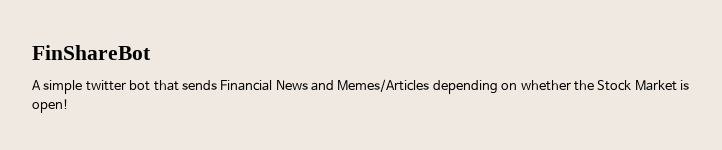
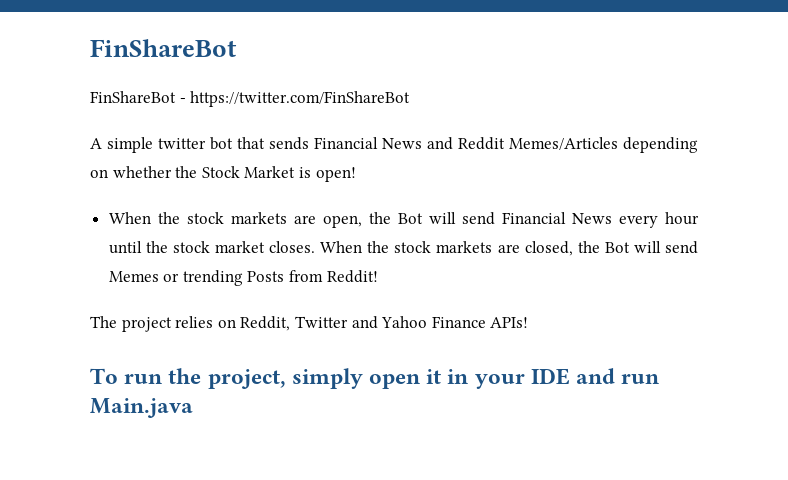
[32,45,151,60] FinShareBot -> [90,39,237,57] [90,91,411,107] FinShareBot // FinShareBot - https://twitter.com/FinShareBot
(334, 85) none -> [458,137,505,150] Reddit
(69, 106) none -> [108,212,699,228] [108,241,699,256] [108,270,378,286] [90,316,529,332] [90,368,660,389] [90,398,193,418] // When the stock markets are open, the Bot will send Financial News every hour until the stock market closes. When the stock markets are closed, the Bot will send Memes or trending Posts from Reddit! // The project relies on Reddit, Twitter and Yahoo Finance APIs! // To run the project, simply open it in your IDE and run Main.java

